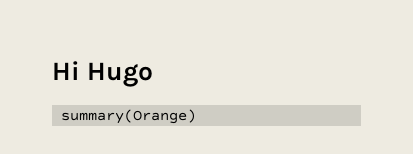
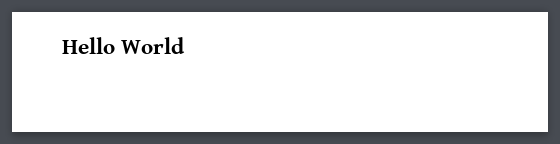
[52,61,154,87] [60,109,196,124] Hi Hugo // summary(Orange) -> [62,37,186,54] Hello World

